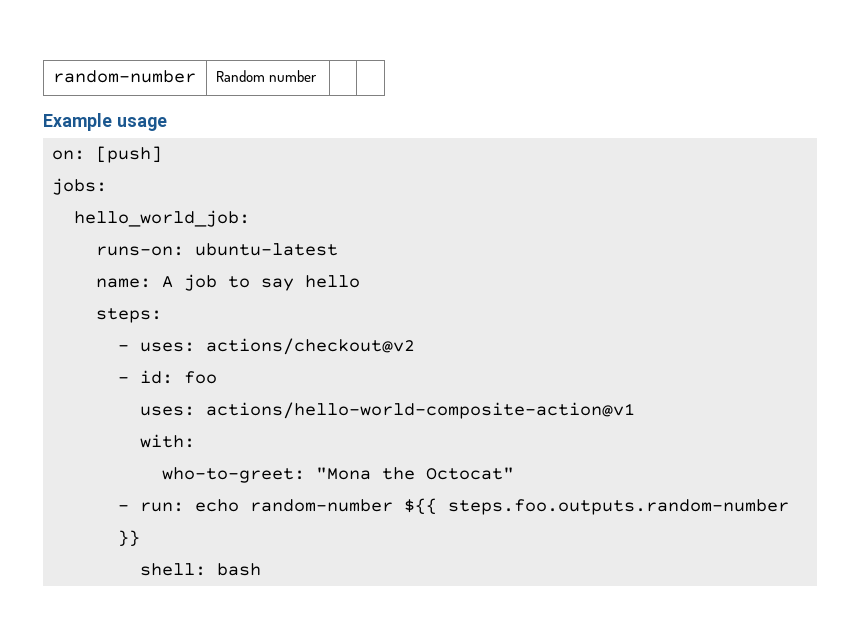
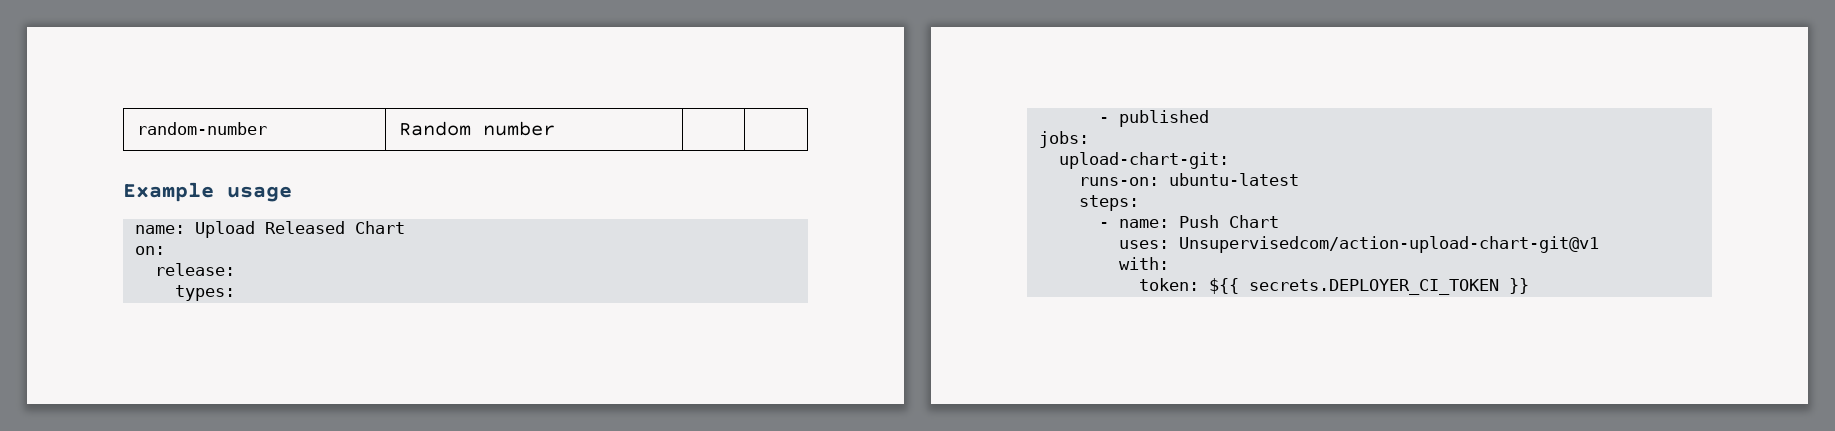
[52,146,162,163] on: [push] -> [135,221,406,238] [135,246,166,255] [155,263,236,276] [175,285,236,301] [1099,110,1210,127] name: Upload Released Chart // on: // release: // types: // - published
[74,210,250,227] hello_world_job: -> [1059,152,1230,169] upload-chart-git:
[96,274,360,291] [96,308,162,323] [118,338,415,355] [118,370,217,384] [140,402,635,419] name: A job to say hello // steps: // - uses: actions/checkout@v2 // - id: foo // uses: actions/hello-world-composite-action@v1 -> [1079,195,1140,211] [1099,215,1280,228] [1119,236,1600,253] steps: // - name: Push Chart // uses: Unsupervisedcom/action-upload-chart-git@v1
[162,467,514,483] [118,498,789,515] who-to-greet: "Mona the Octocat" // - run: echo random-number ${{ steps.foo.outputs.random-number -> [1139,278,1500,295] token: ${{ secrets.DEPLOYER_CI_TOKEN
[140,563,261,576] // shell: bash -> (1530, 286) none

